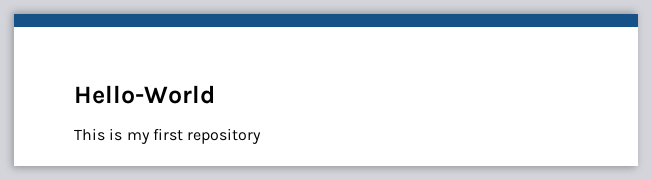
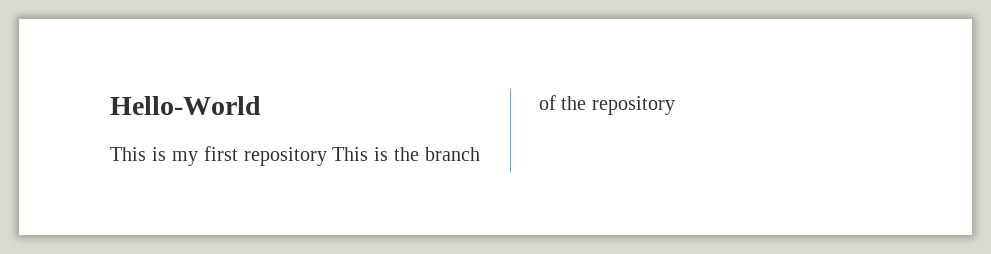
(262, 136) none -> [332,147,480,161] [539,95,675,115] This is the branch of the repository

